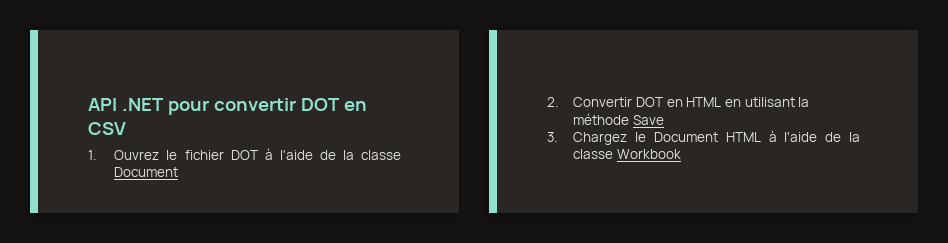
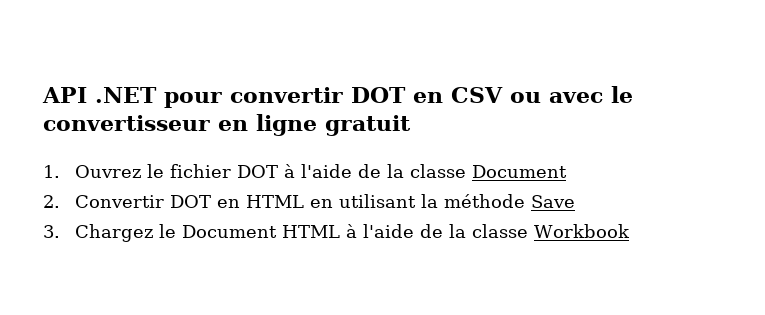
(126, 128) none -> [510,86,633,103] [43,114,411,136] ou avec le convertisseur en ligne gratuit

